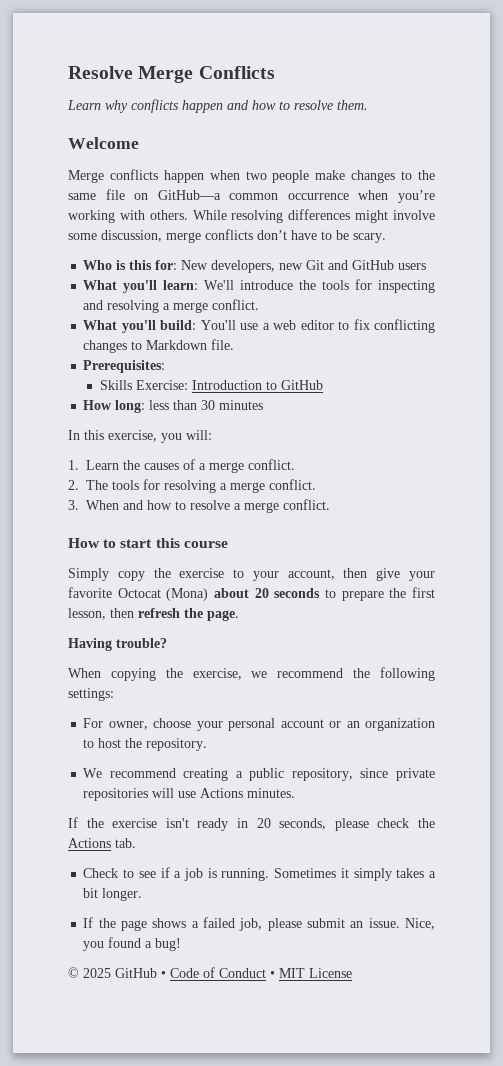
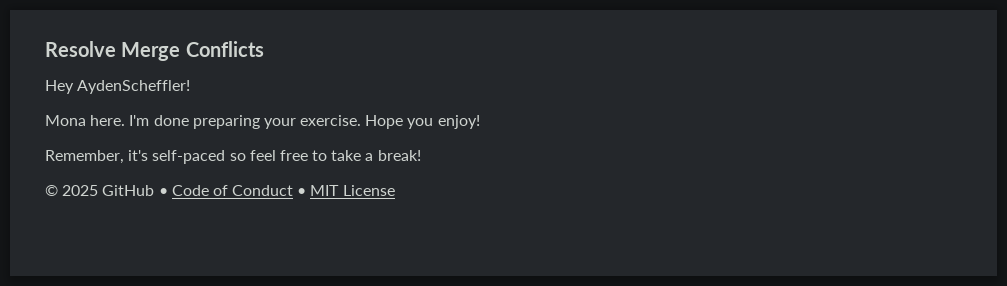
[67,99,368,113] [68,137,139,149] [68,169,436,183] [68,189,435,203] [68,209,435,223] [68,229,386,243] [83,260,427,273] [83,279,435,293] [83,299,260,313] [83,319,435,333] [83,339,235,353] [83,360,166,373] [99,380,323,390] [83,400,264,413] [68,430,212,443] [68,459,295,473] [68,479,316,493] [68,499,330,513] [68,538,228,548] [68,568,435,581] [68,587,435,601] [68,608,239,621] [68,638,167,651] [68,667,435,681] [68,688,114,701] [83,718,435,731] [83,738,208,751] [83,768,435,781] [83,788,296,801] [68,817,436,831] [68,838,136,848] [83,867,437,881] [83,888,143,901] [83,917,436,931] [83,937,182,951] Learn why conflicts happen and how to resolve them. // Welcome // Merge conflicts happen when two people make changes to the same file on GitHub—a common occurrence when you’re working with others. While resolving differences might involve some discussion, merge conflicts don’t have to be scary. // Who is this for: New developers, new Git and GitHub users // What you'll learn: We'll introduce the tools for inspecting and resolving a merge conflict. // What you'll build: You'll use a web editor to fix conflicting changes to Markdown file. // Prerequisites: // Skills Exercise: Introduction to GitHub // How long: less than 30 minutes // In this exercise, you will: // 1. Learn the causes of a merge conflict. // 2. The tools for resolving a merge conflict. // 3. When and how to resolve a merge conflict. // How to start this course // Simply copy the exercise to your account, then give your favorite Octocat (Mona) about 20 seconds to prepare the first lesson, then refresh the page. // Having trouble? // When copying the exercise, we recommend the following settings: // For owner, choose your personal account or an organization to host the repository. // We recommend creating a public repository, since private repositories will use Actions minutes. // If the exercise isn't ready in 20 seconds, please check the Actions tab. // Check to see if a job is running. Sometimes it simply takes a bit longer. // If the page shows a failed job, please submit an issue. Nice, you found a bug! -> [45,80,191,94] [45,115,480,129] [45,150,421,164] Hey AydenScheffler! // Mona here. I'm done preparing your exercise. Hope you enjoy! // Remember, it's self-paced so feel free to take a break!

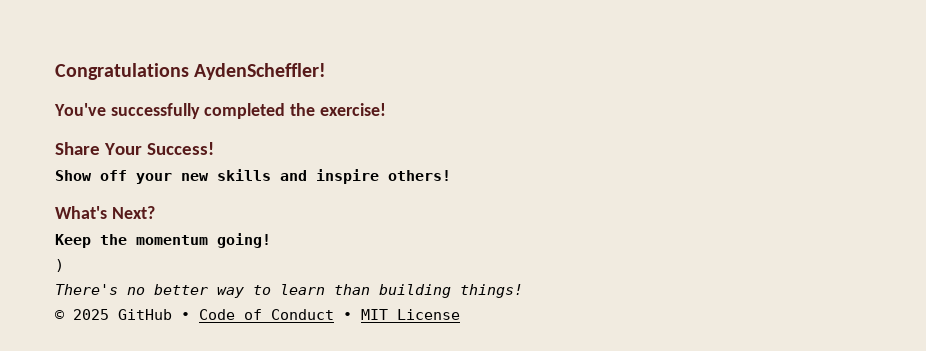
[45,41,264,61] [45,80,191,94] [45,115,480,129] [45,150,421,164] Resolve Merge Conflicts // Hey AydenScheffler! // Mona here. I'm done preparing your exercise. Hope you enjoy! // Remember, it's self-paced so feel free to take a break! -> [55,63,327,80] [54,103,386,119] [55,142,214,155] [55,169,451,184] [55,206,155,219] [55,233,271,248] [55,259,64,272] [55,284,523,298] Congratulations AydenScheffler! // You've successfully completed the exercise! // Share Your Success! // Show off your new skills and inspire others! // What's Next? // Keep the momentum going! // ) // There's no better way to learn than building things!

